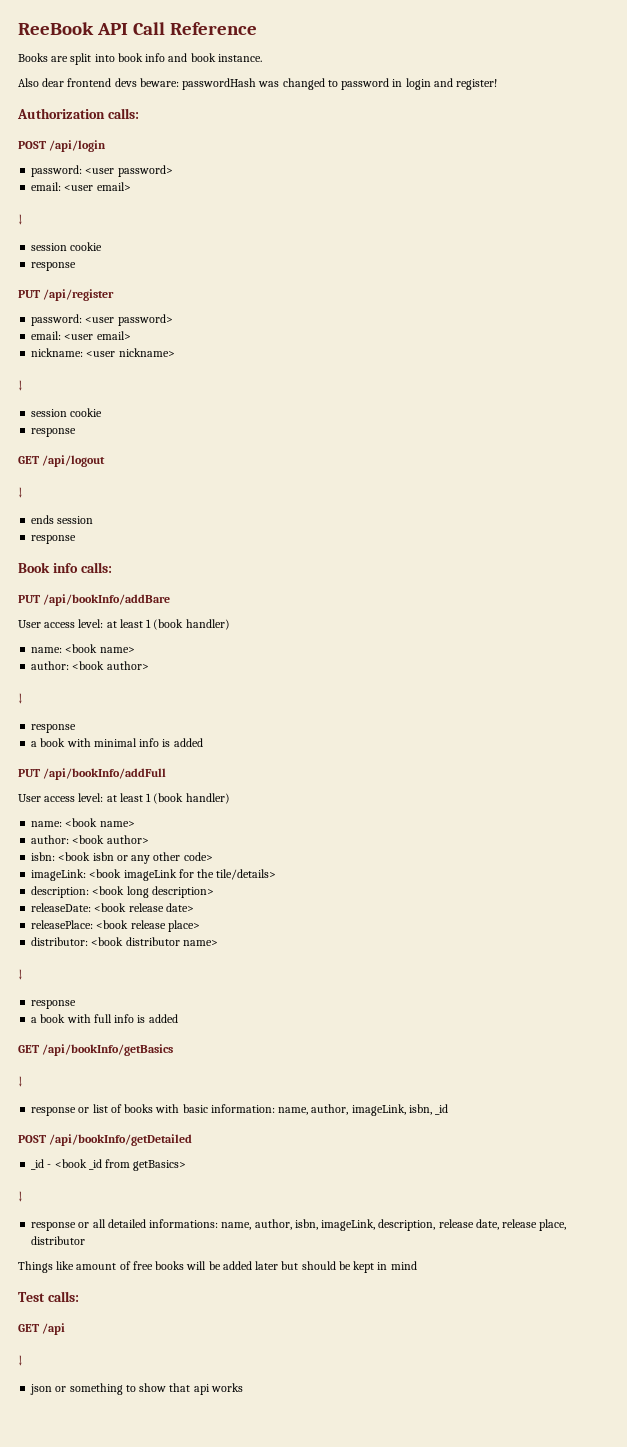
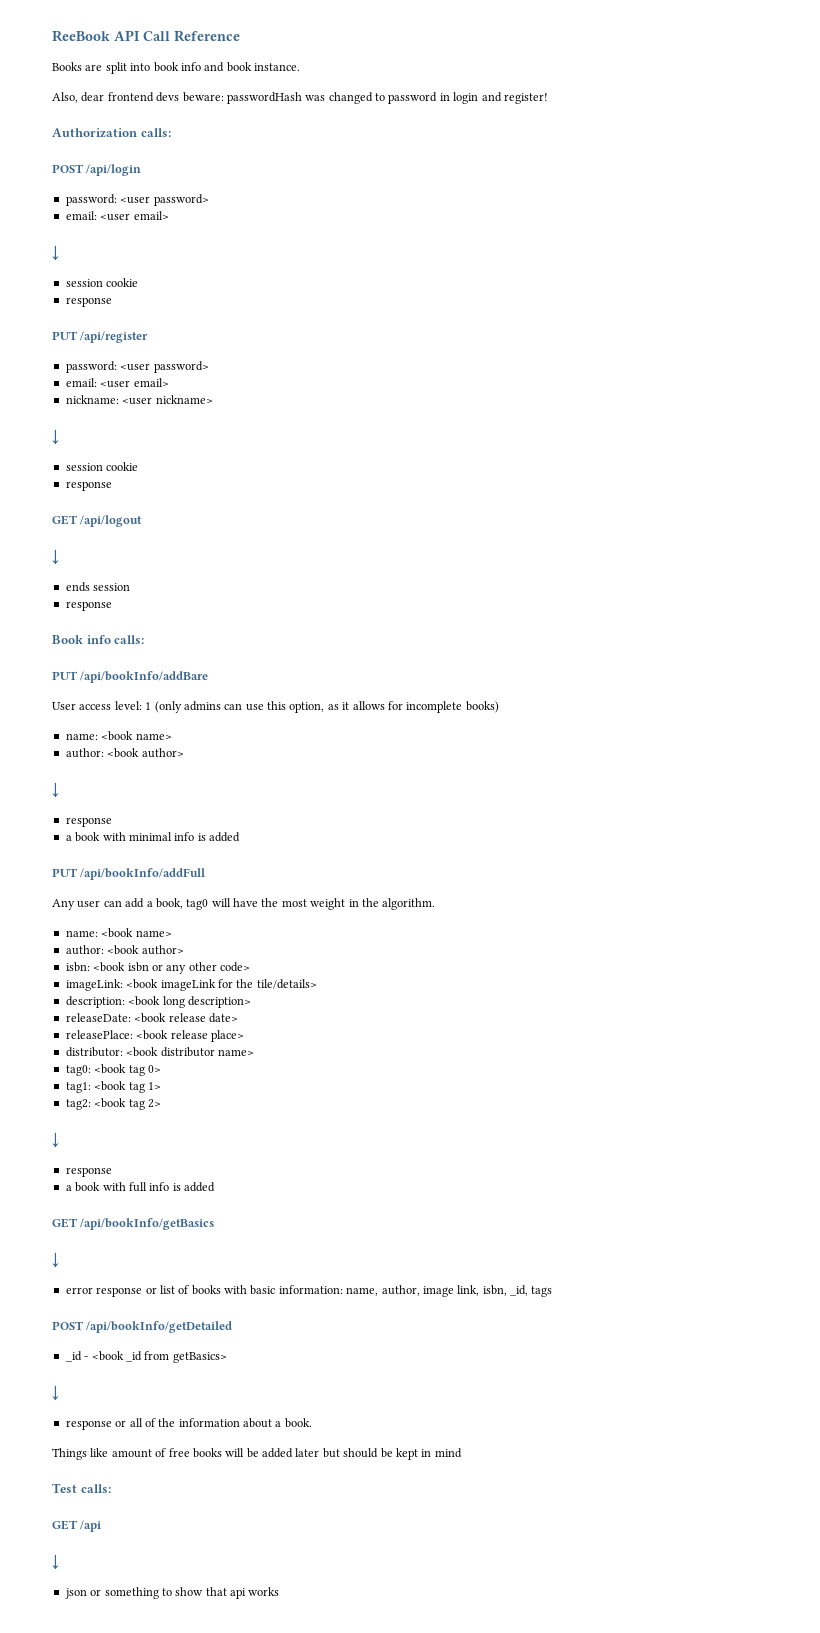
[18,78,39,87] Also -> [52,92,78,103] Also,
[106,619,230,630] at least 1 (book handler) -> [145,701,499,713] 1 (only admins can use this option, as it allows for incomplete books)
[18,793,230,804] User access level: at least 1 (book handler) -> [52,898,436,910] Any user can add a book, tag0 will have the most weight in the algorithm.
(218, 943) none -> [65,1064,161,1076] [65,1081,161,1093] [65,1098,161,1110] // tag0: <book tag 0> // tag1: <book tag 1> // tag2: <book tag 2>
(23, 1081) none -> [65,1287,93,1294] error
[351,1104,449,1116] imageLink, isbn, _id -> [422,1285,553,1297] image link, isbn, _id, tags
[107,1219,567,1231] [31,1236,86,1245] detailed informations: name, author, isbn, imageLink, description, release date, release place, distributor -> [144,1418,312,1428] of the information about a book.

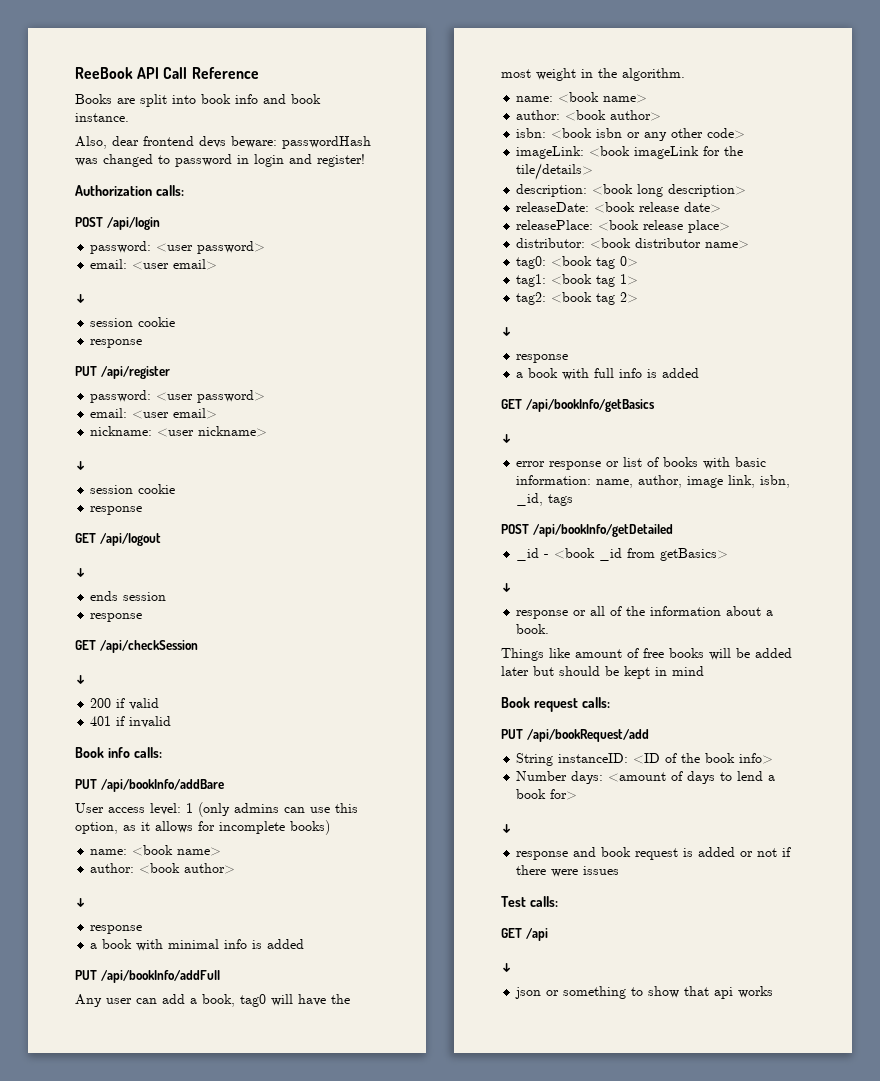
(112, 606) none -> [75,640,198,653] [75,675,86,684] [90,698,160,710] [90,716,172,728] // GET /api/checkSession // ↓ // 200 if valid // 401 if invalid
(462, 1453) none -> [501,697,610,712] [501,729,649,742] [516,753,774,766] [516,771,776,784] [516,789,578,800] [501,824,512,833] [516,847,792,860] [516,865,620,877] // Book request calls: // PUT /api/bookRequest/add // String instanceID: <ID of the book info> // Number days: <amount of days to lend a book for> // ↓ // response and book request is added or not if there were issues

